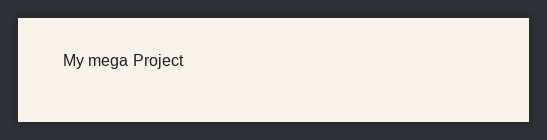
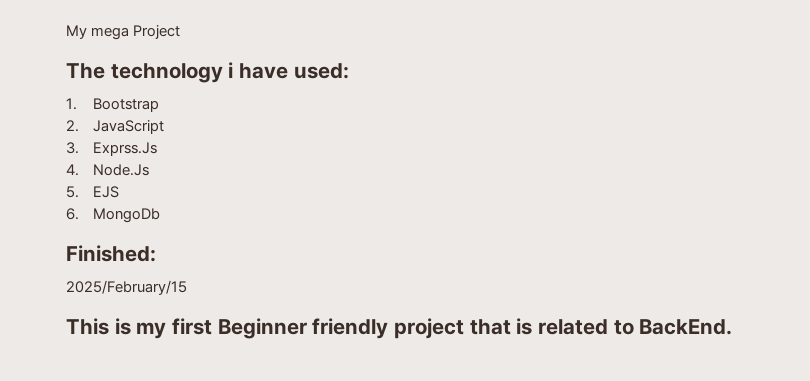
(184, 61) none -> [66,62,349,83] [66,98,159,112] [66,120,164,134] [66,142,157,156] [66,164,149,176] [66,186,119,198] [66,208,160,223] [66,245,156,262] [66,280,187,295] [66,318,733,339] // The technology i have used: // 1. Bootstrap // 2. JavaScript // 3. Exprss.Js // 4. Node.Js // 5. EJS // 6. MongoDb // Finished: // 2025/February/15 // This is my first Beginner friendly project that is related to BackEnd.

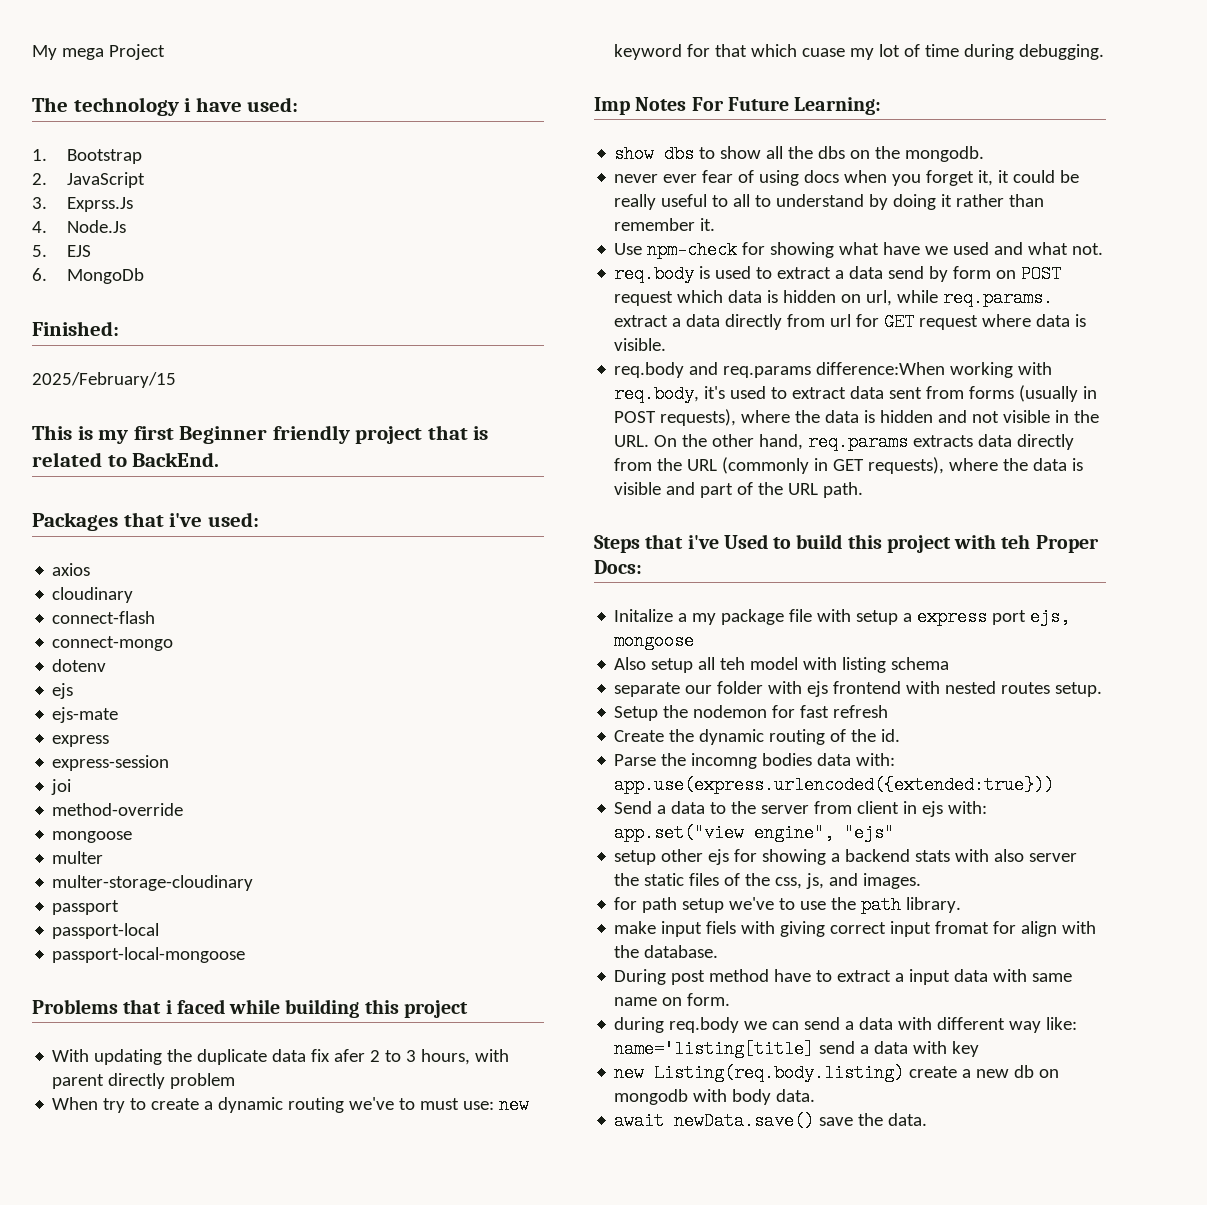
(733, 327) none -> [32,512,259,531] [52,563,91,576] [52,587,134,603] [52,611,156,624] [52,636,174,651] [52,659,107,672] [52,683,74,699] [52,707,119,723] [52,735,110,747] [52,755,170,771] [51,779,72,795] [52,803,184,816] [52,831,133,843] [52,851,104,864] [52,875,254,891] [52,900,120,915] [52,923,160,939] [52,947,246,963] [32,999,468,1018] [52,1049,510,1065] [52,1073,236,1089] [52,1096,530,1114] [614,44,1105,60] [594,97,882,115] [614,145,985,163] [614,170,1080,186] [614,194,1045,210] [614,218,716,231] [614,241,1104,259] [614,265,1062,283] [614,289,1054,307] [614,313,1087,331] [614,338,667,351] [614,362,1053,378] [614,385,1098,403] [614,409,1100,426] [614,433,1075,451] [614,457,1084,474] [614,482,864,498] [594,534,1099,553] [594,560,642,574] [614,608,1071,626] [614,632,695,650] [614,657,950,673] [614,681,1103,697] [614,705,889,721] [614,729,901,745] [614,753,896,769] [614,776,1055,794] [614,801,988,817] [614,824,895,842] [614,849,1078,865] [614,873,922,889] [614,896,962,914] [614,921,1097,937] [614,945,719,958] [614,969,1073,985] [614,993,731,1006] [614,1017,1078,1033] [614,1040,980,1058] [614,1064,1060,1082] [614,1089,816,1105] [614,1112,928,1130] // Packages that i've used: // axios // cloudinary // connect-flash // connect-mongo // dotenv // ejs // ejs-mate // express // express-session // joi // method-override // mongoose // multer // multer-storage-cloudinary // passport // passport-local // passport-local-mongoose // Problems that i faced while building this project // With updating the duplicate data fix afer 2 to 3 hours, with parent directly problem // When try to create a dynamic routing we've to must use: new keyword for that which cuase my lot of time during debugging. // Imp Notes For Future Learning: // show dbs to show all the dbs on the mongodb. // never ever fear of using docs when you forget it, it could be really useful to all to understand by doing it rather than remember it. // Use npm-check for showing what have we used and what not. // req.body is used to extract a data send by form on POST request which data is hidden on url, while req.params. extract a data directly from url for GET request where data is visible. // req.body and req.params difference:When working with req.body, it's used to extract data sent from forms (usually in POST requests), where the data is hidden and not visible in the URL. On the other hand, req.params extracts data directly from the URL (commonly in GET requests), where the data is visible and part of the URL path. // Steps that i've Used to build this project with teh Proper Docs: // Initalize a my package file with setup a express port ejs, mongoose // Also setup all teh model with listing schema // separate our folder with ejs frontend with nested routes setup. // Setup the nodemon for fast refresh // Create the dynamic routing of the id. // Parse the incomng bodies data with: app.use(express.urlencoded({extended:true})) // Send a data to the server from client in ejs with: app.set("view engine", "ejs" // setup other ejs for showing a backend stats with also server the static files of the css, js, and images. // for path setup we've to use the path library. // make input fiels with giving correct input fromat for align with the database. // During post method have to extract a input data with same name on form. // during req.body we can send a data with different way like: name='listing[title] send a data with key // new Listing(req.body.listing) create a new db on mongodb with body data. // await newData.save() save the data.

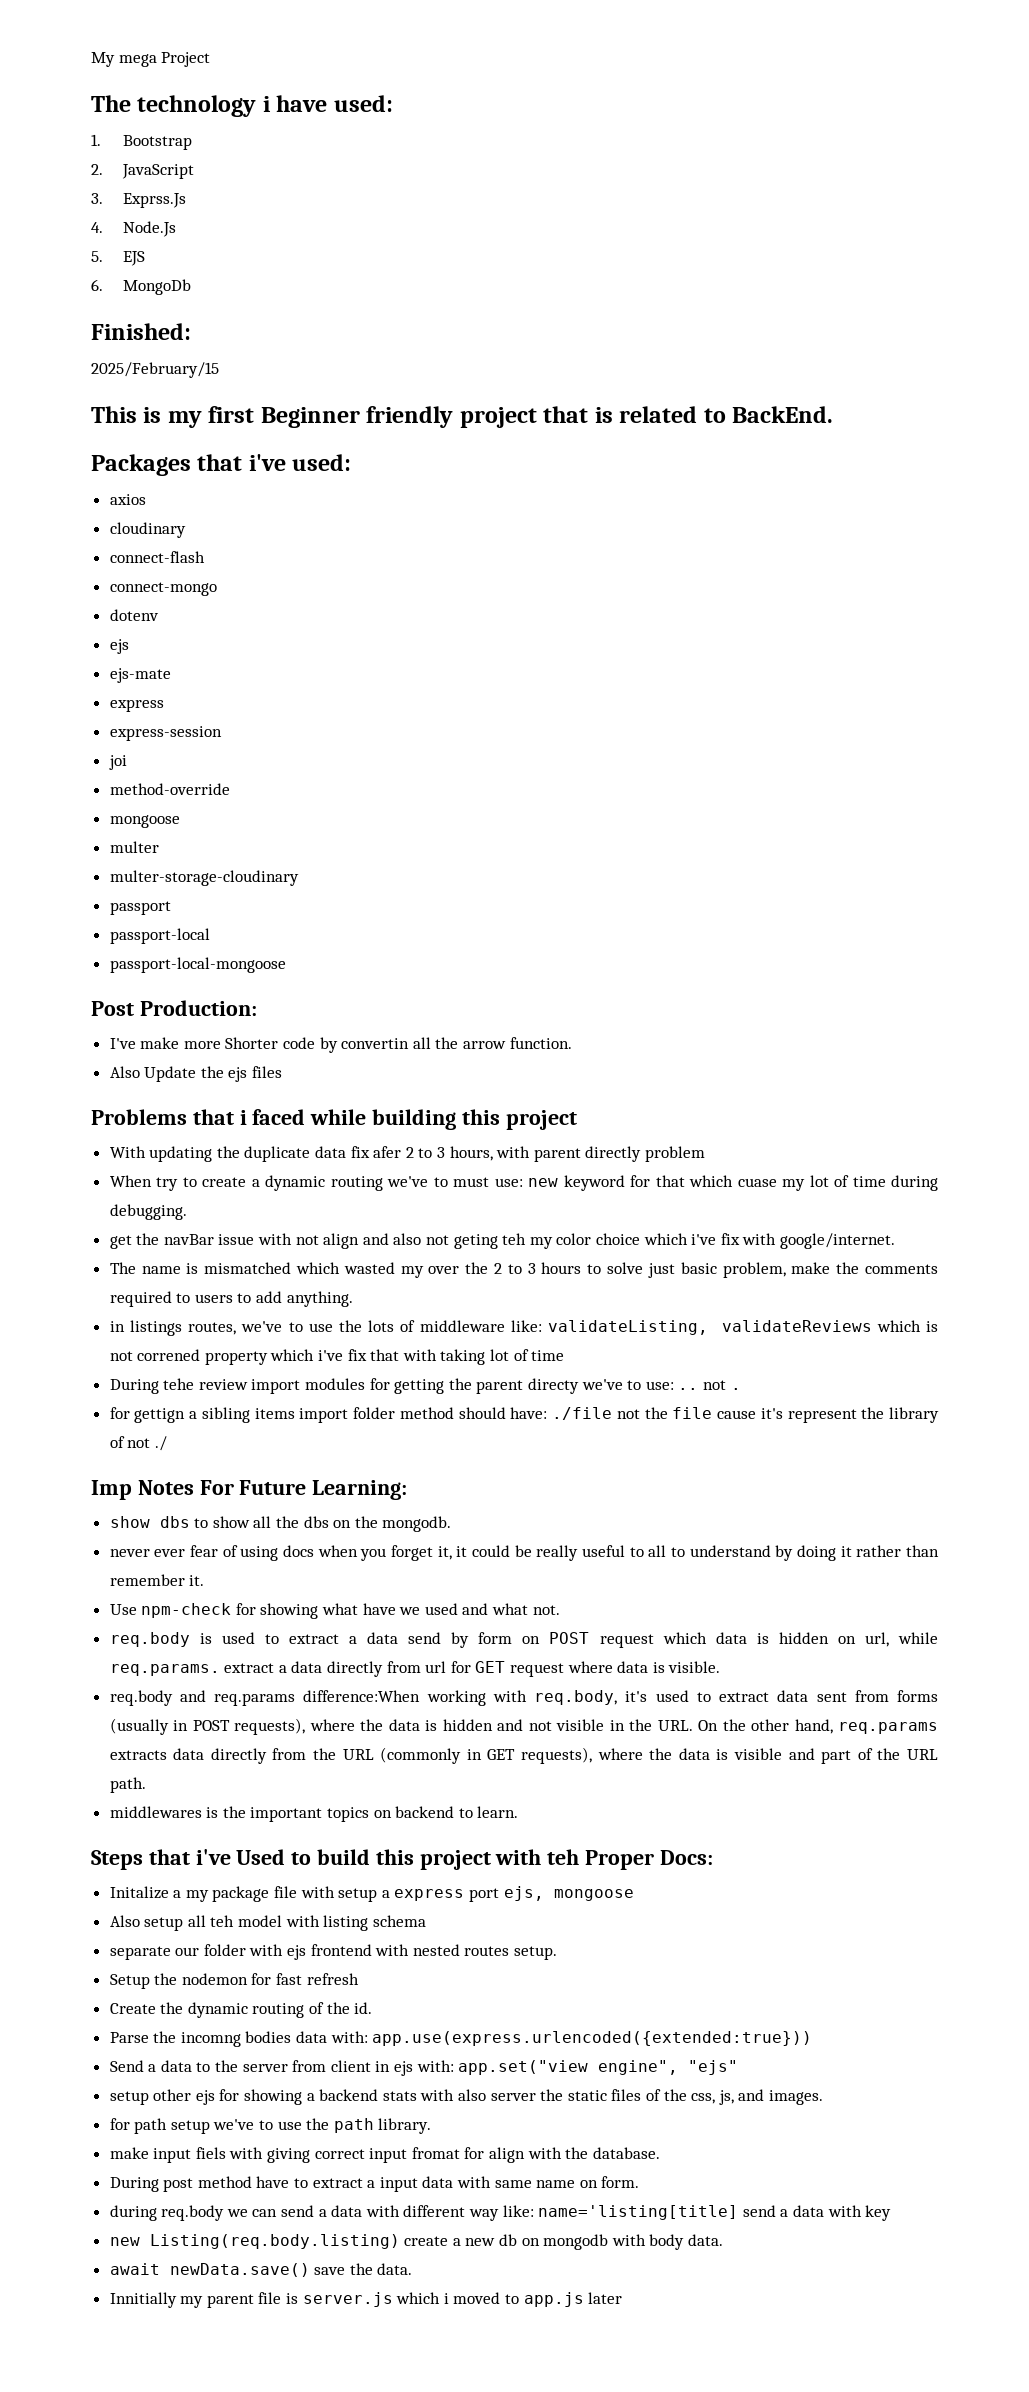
(246, 955) none -> [91,1000,257,1016] [109,1037,572,1053] [109,1066,283,1082] // Post Production: // I've make more Shorter code by convertin all the arrow function. // Also Update the ejs files
(1105, 52) none -> [109,1233,895,1249] [109,1262,938,1278] [109,1291,353,1307] [109,1320,938,1336] [109,1349,565,1365] [109,1378,741,1394] [109,1407,940,1423] [109,1436,167,1451] // get the navBar issue with not align and also not geting teh my color choice which i've fix with google/internet. // The name is mismatched which wasted my over the 2 to 3 hours to solve just basic problem, make the comments required to users to add anything. // in listings routes, we've to use the lots of middleware like: validateListing, validateReviews which is not correned property which i've fix that with taking lot of time // During tehe review import modules for getting the parent directy we've to use: .. not . // for gettign a sibling items import folder method should have: ./file not the file cause it's represent the library of not ./
(864, 490) none -> [109,1806,519,1822] // middlewares is the important topics on backend to learn.
(928, 1119) none -> [109,2292,623,2308] // Innitially my parent file is server.js which i moved to app.js later

